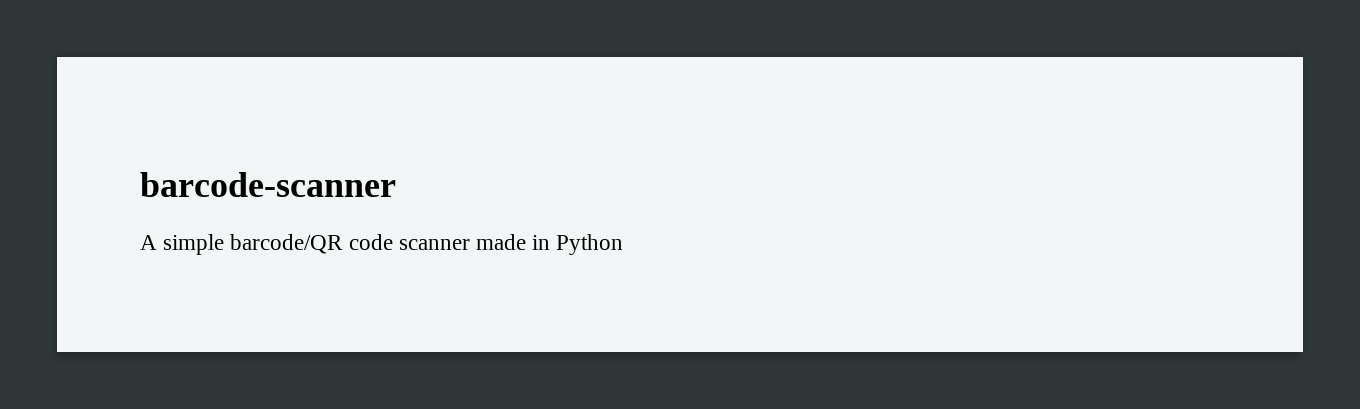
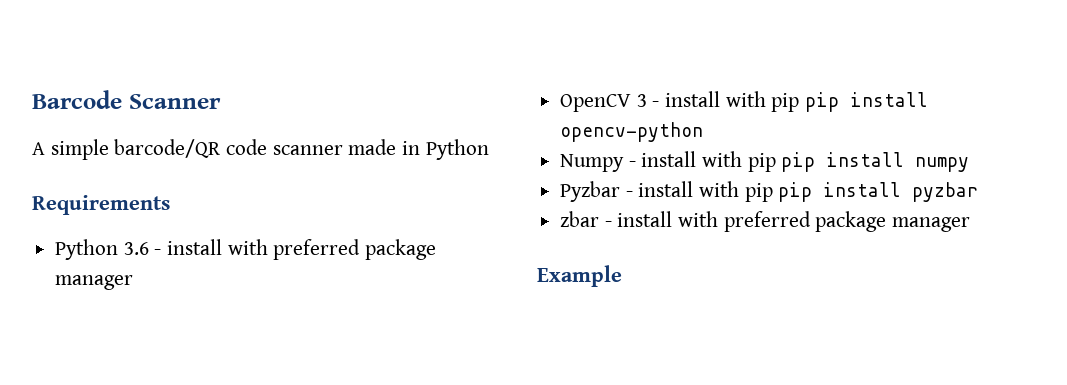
[140,172,396,197] barcode-scanner -> [32,90,221,109] Barcode Scanner
(624, 244) none -> [32,195,170,215] [55,239,437,260] [55,275,134,290] [560,91,929,112] [560,122,704,142] [560,151,970,172] [560,181,979,202] [560,211,971,232] [537,265,622,287] // Requirements // Python 3.6 - install with preferred package manager // OpenCV 3 - install with pip pip install opencv-python // Numpy - install with pip pip install numpy // Pyzbar - install with pip pip install pyzbar // zbar - install with preferred package manager // Example

